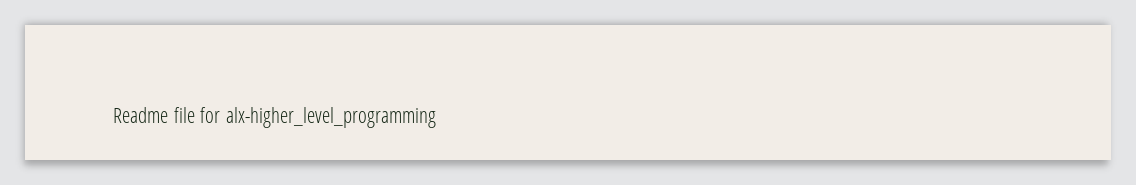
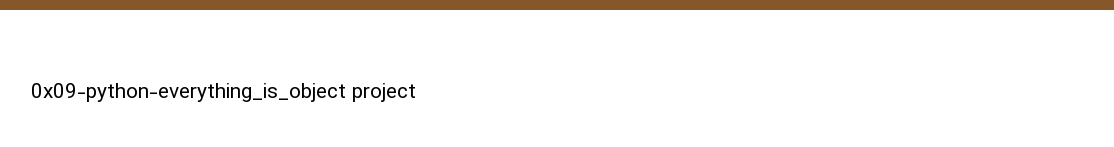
[113,107,437,128] Readme file for alx-higher_level_programming -> [31,83,416,102] 0x09-python-everything_is_object project

